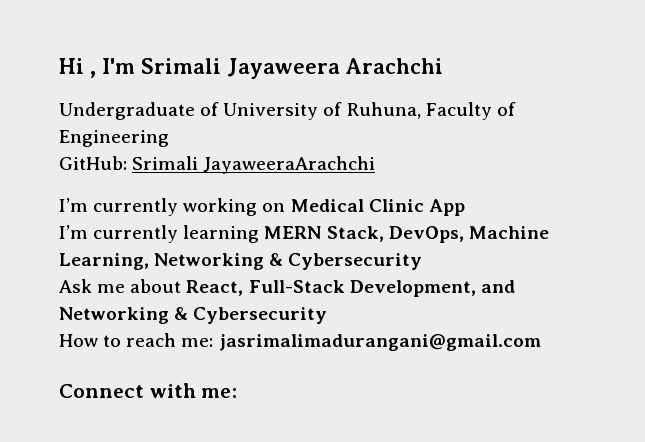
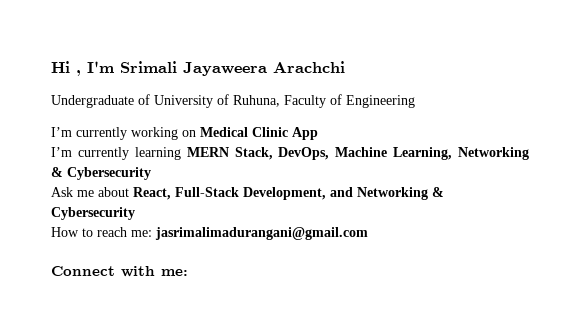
[59,156,376,174] // GitHub: Srimali JayaweeraArachchi -> (415, 101) none

